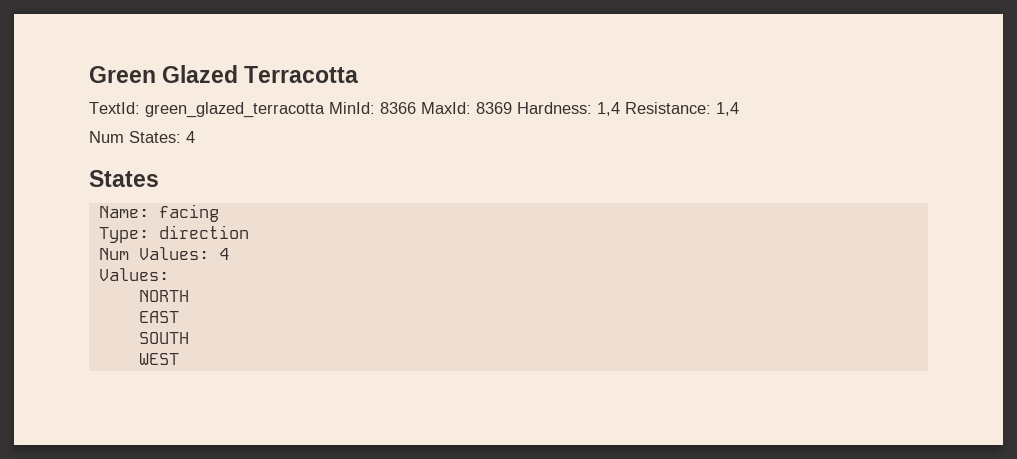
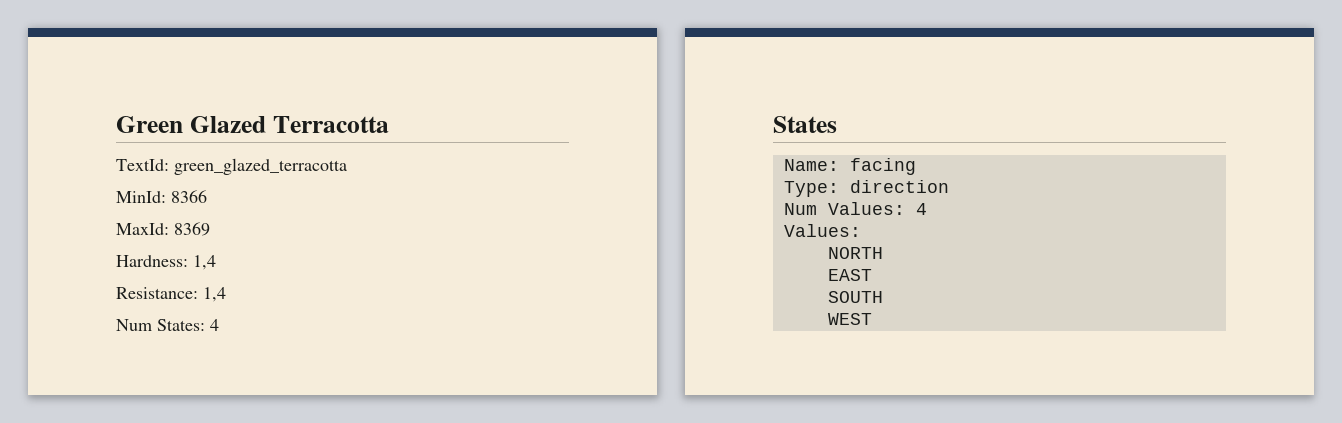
(325, 110) none -> (347, 166) //
(416, 108) none -> (207, 196) //
(512, 108) none -> (210, 229) //
(620, 109) none -> (216, 262) //

